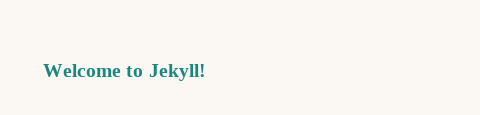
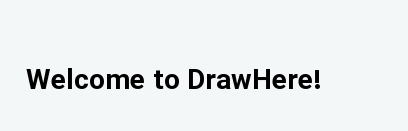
[148,64,206,81] Jekyll! -> [187,69,323,89] DrawHere!

